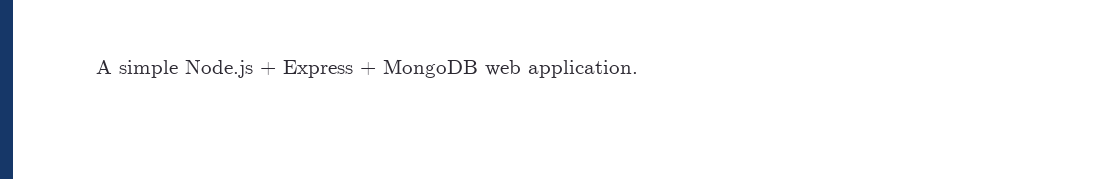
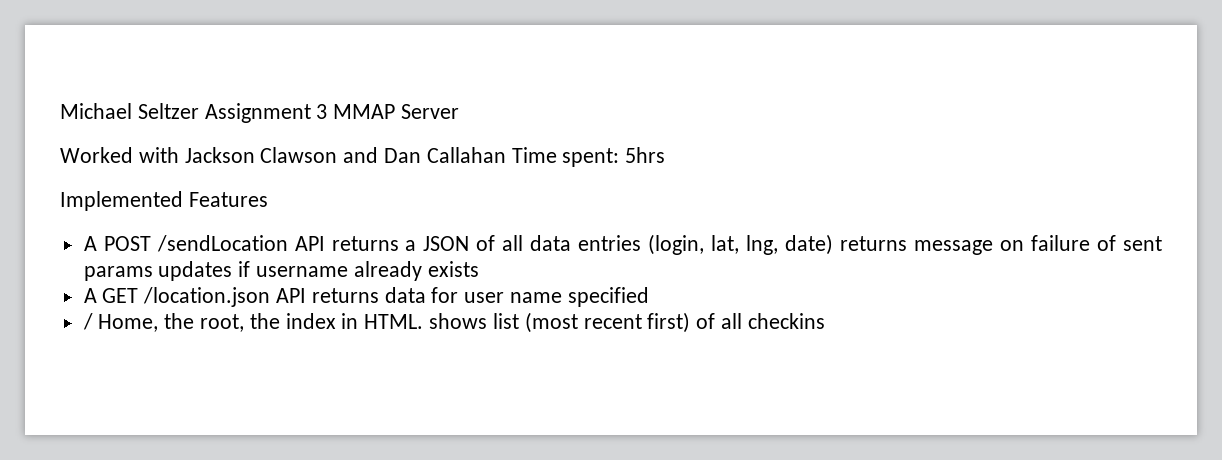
[96,59,638,78] A simple Node.js + Express + MongoDB web application. -> [60,103,460,123] [60,147,666,167] [60,191,268,211] [83,234,1162,255] [83,261,479,281] [83,287,649,307] [82,312,825,333] Michael Seltzer Assignment 3 MMAP Server // Worked with Jackson Clawson and Dan Callahan Time spent: 5hrs // Implemented Features // A POST /sendLocation API returns a JSON of all data entries (login, lat, lng, date) returns message on failure of sent params updates if username already exists // A GET /location.json API returns data for user name specified // / Home, the root, the index in HTML. shows list (most recent first) of all checkins

